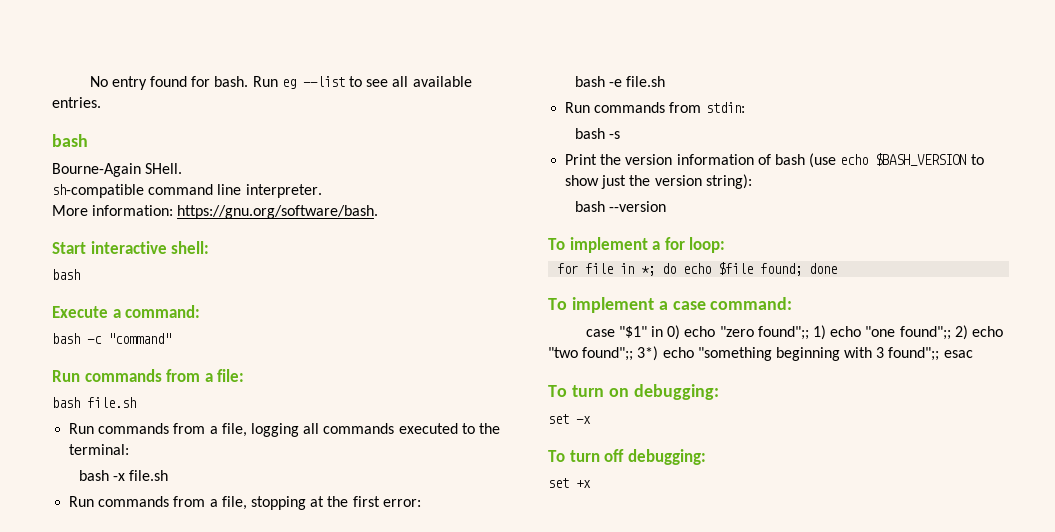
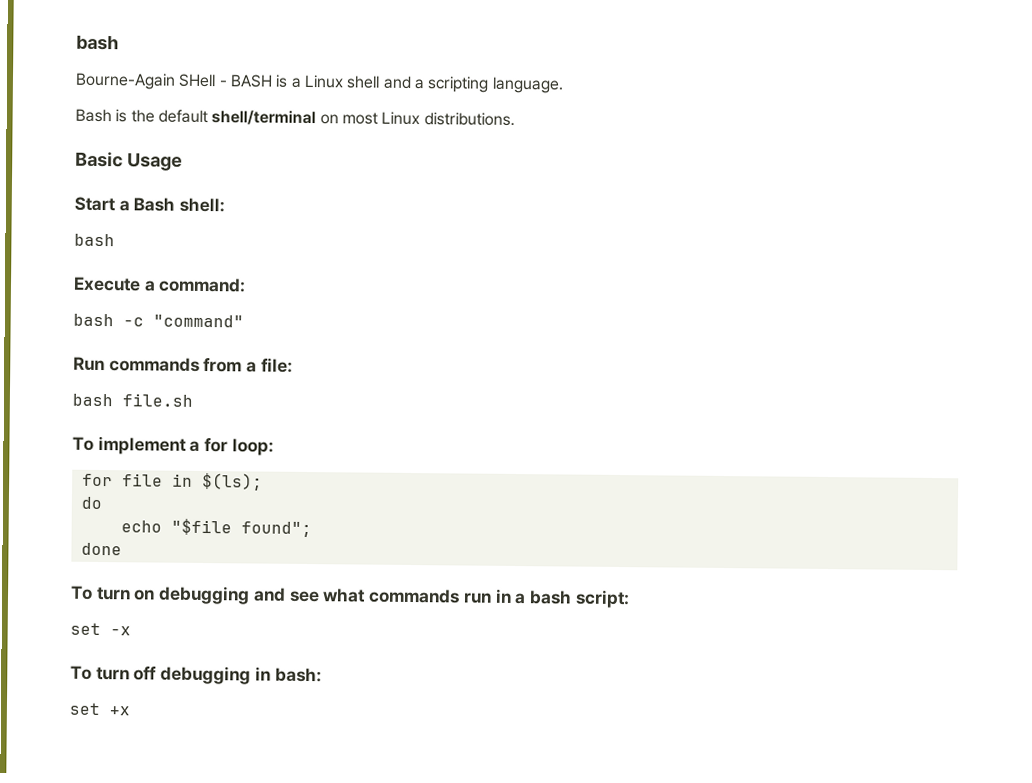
[89,76,472,90] [52,97,101,108] [52,134,88,147] [52,163,183,177] [52,184,322,198] [52,205,379,219] No entry found for bash. Run eg --list to see all available entries. // bash // Bourne-Again SHell. // sh-compatible command line interpreter. // More information: https://gnu.org/software/bash. -> [76,34,119,51] [75,72,564,94] [75,108,515,126] [75,151,183,171] bash // Bourne-Again SHell - BASH is a Linux shell and a scripting language. // Bash is the default shell/terminal on most Linux distributions. // Basic Usage
[90,241,167,254] interactive -> [118,197,176,212] a Bash
[69,423,500,437] [69,444,130,455] [78,470,169,481] [69,496,421,510] [574,76,666,87] [565,102,745,113] [574,128,620,139] [565,153,984,168] [565,174,752,189] [574,201,666,212] // Run commands from a file, logging all commands executed to the terminal: // bash -x file.sh // Run commands from a file, stopping at the first error: // bash -e file.sh // Run commands from stdin: // bash -s // Print the version information of bash (use echo $BASH_VERSION to show just the version string): // bash --version -> (193, 400) none
[641,266,656,276] *; -> [201,472,263,491] $(ls); //
[683,262,838,276] [548,297,793,313] [585,325,1003,340] [548,346,973,361] [548,384,719,400] echo $file found; done // To implement a case command: // case "$1" in 0) echo "zero found";; 1) echo "one found";; 2) echo "two found";; 3*) echo "something beginning with 3 found";; esac // To turn on debugging: -> [120,518,312,538] [80,542,122,556] [70,585,630,609] // echo "$file found"; // done // To turn on debugging and see what commands run in a bash script:
[627,449,706,465] debugging: -> [160,665,322,685] debugging in bash:

